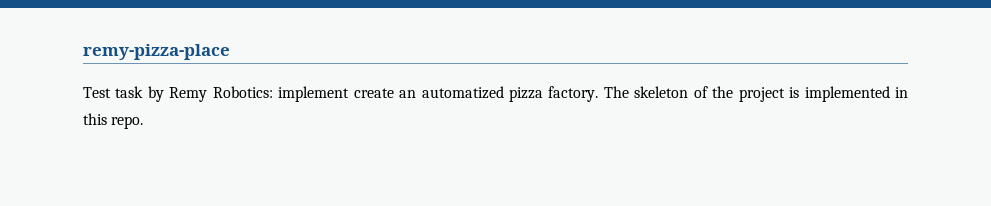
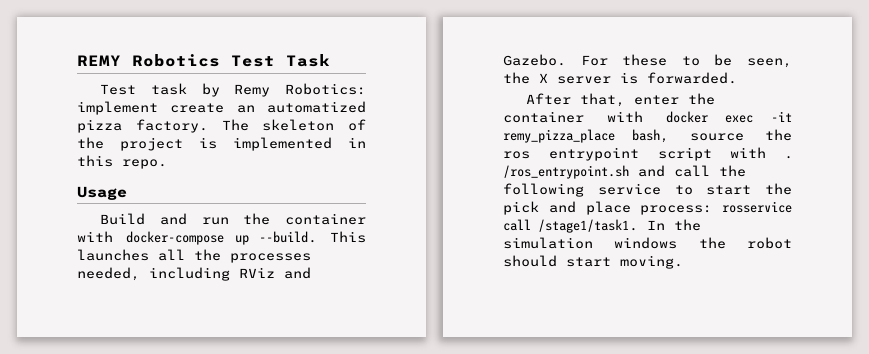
[83,44,230,60] remy-pizza-place -> [77,54,330,67] REMY Robotics Test Task
(144, 122) none -> [77,186,127,200] [100,213,366,225] [77,231,366,245] [77,249,311,263] [77,267,311,281] [503,54,792,68] [503,72,737,84] [526,93,716,107] [503,111,792,123] [503,129,792,143] [503,147,792,161] [503,165,746,179] [503,183,792,197] [503,201,792,215] [503,219,701,233] [503,237,792,249] [503,255,683,269] // Usage // Build and run the container with docker-compose up --build. This launches all the processes needed, including RViz and Gazebo. For these to be seen, the X server is forwarded. // After that, enter the container with docker exec -it remy_pizza_place bash, source the ros entrypoint script with . /ros_entrypoint.sh and call the following service to start the pick and place process: rosservice call /stage1/task1. In the simulation windows the robot should start moving.

